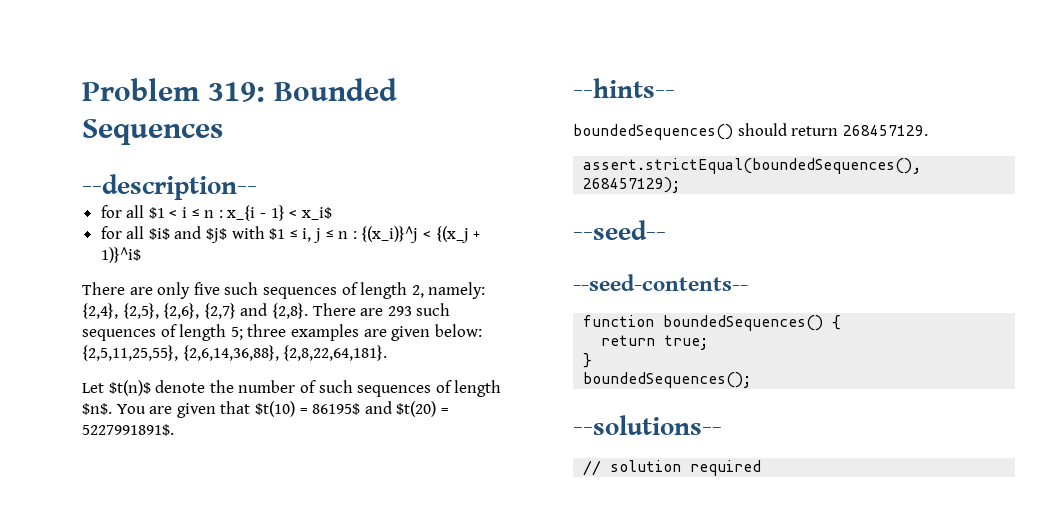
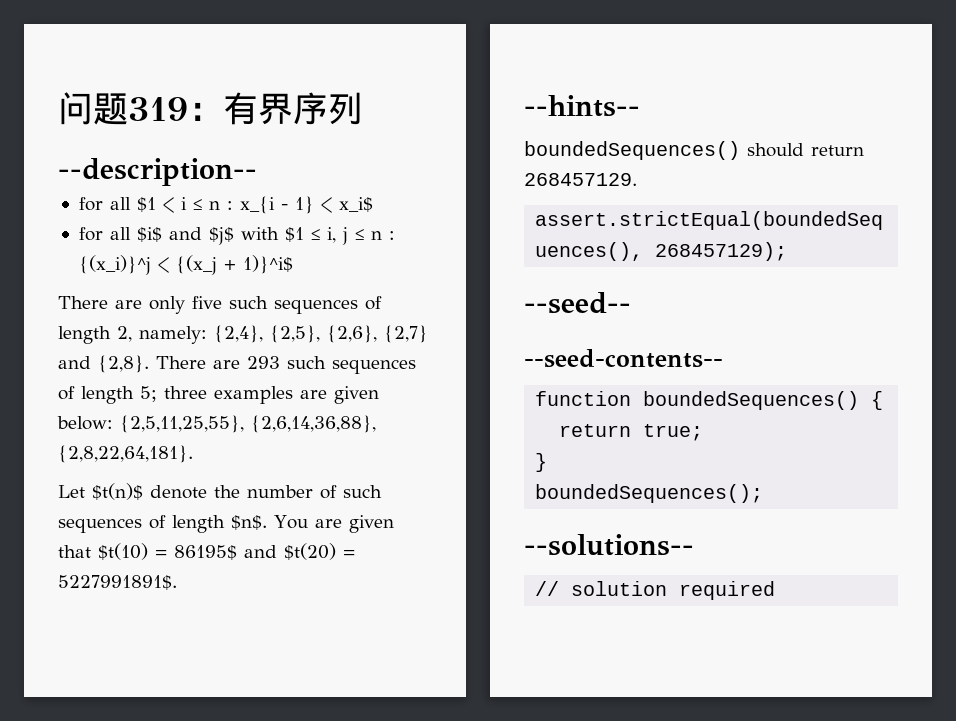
[82,78,397,102] [82,119,223,145] Problem 319: Bounded Sequences -> [58,92,363,125] 问题319：有界序列

